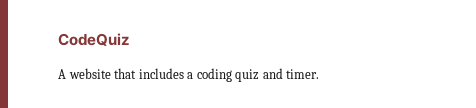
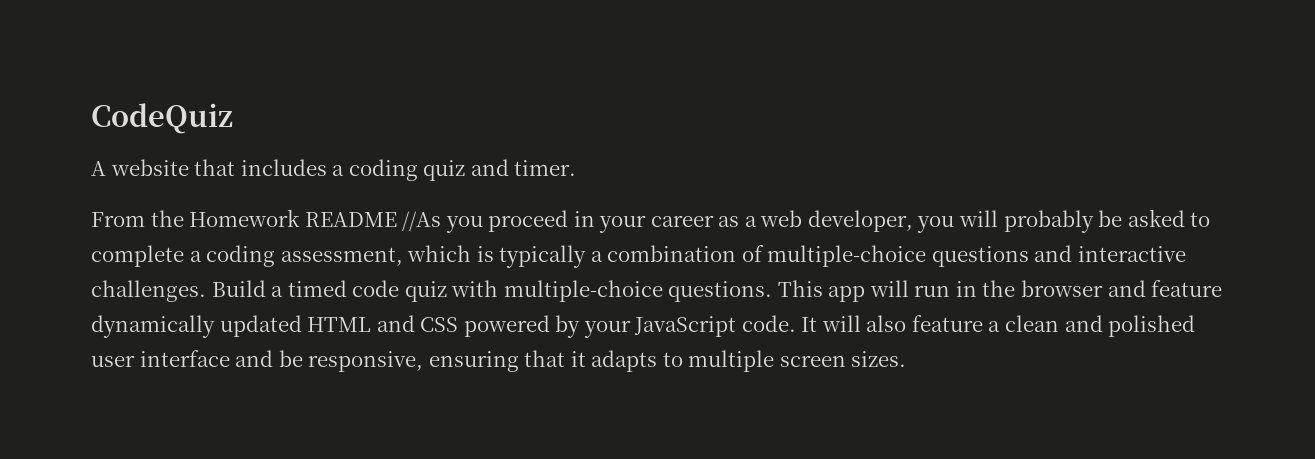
(320, 74) none -> [91,209,1211,233] [91,245,1186,268] [91,280,1223,302] [91,315,1196,338] [91,350,907,372] // From the Homework README //As you proceed in your career as a web developer, you will probably be asked to complete a coding assessment, which is typically a combination of multiple-choice questions and interactive challenges. Build a timed code quiz with multiple-choice questions. This app will run in the browser and feature dynamically updated HTML and CSS powered by your JavaScript code. It will also feature a clean and polished user interface and be responsive, ensuring that it adapts to multiple screen sizes.

